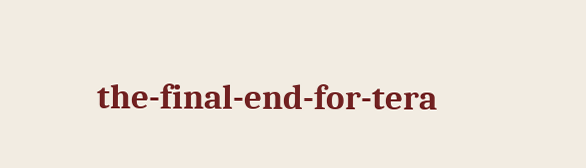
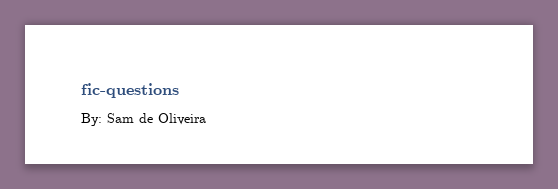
[96,83,437,110] the-final-end-for-tera -> [81,83,179,98] [81,113,206,126] fic-questions // By: Sam de Oliveira

